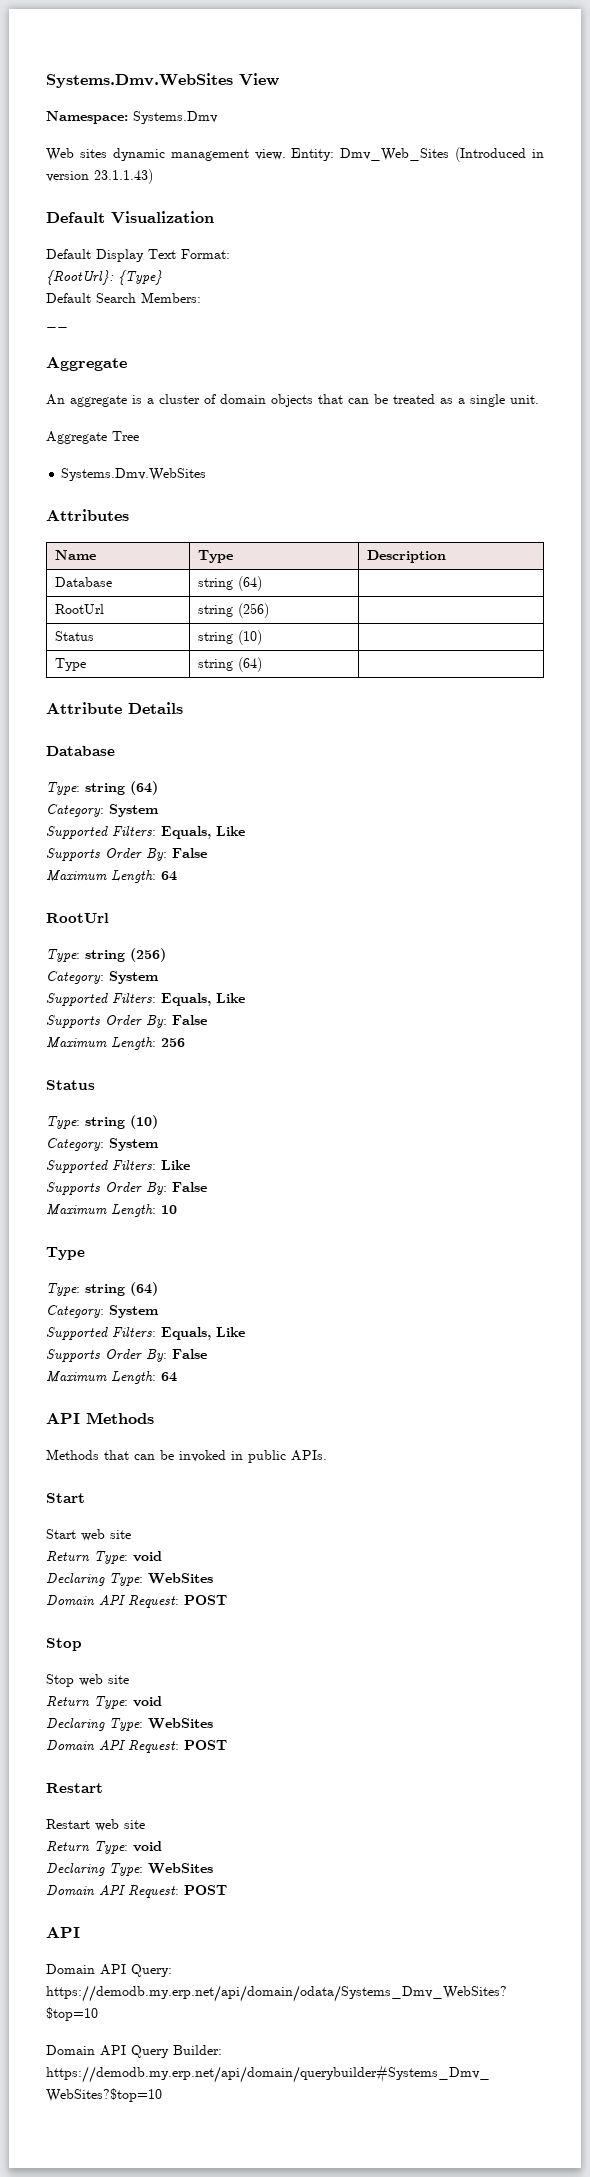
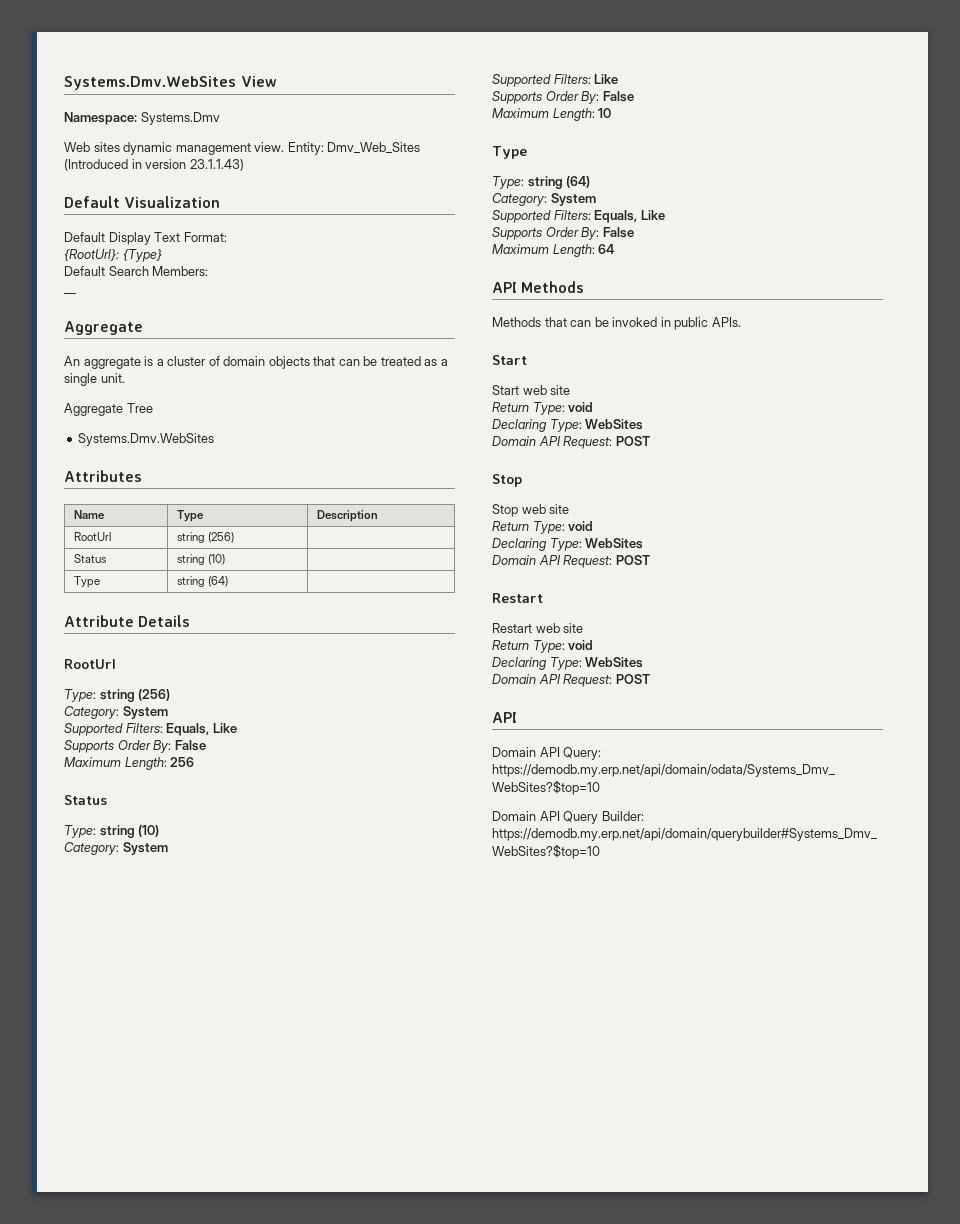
[54,577,112,587] [197,576,262,591] // Database | string (64) | -> (378, 516) none
[46,746,115,756] [46,781,158,795] [46,804,159,817] [46,826,245,839] [46,848,207,861] [46,870,177,883] // Database // Type: string (64) // Category: System // Supported Filters: Equals, Like // Supports Order By: False // Maximum Length: 64 -> (191, 621) none

